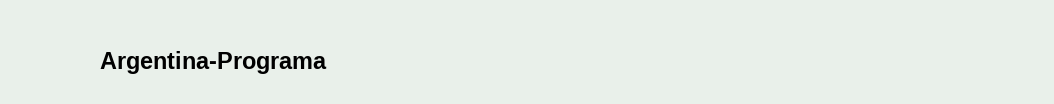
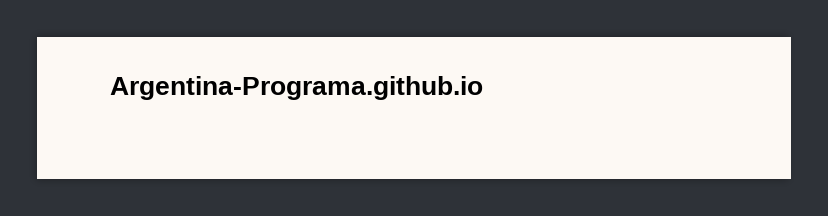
[100,51,327,74] Argentina-Programa -> [110,76,483,100] Argentina-Programa.github.io

